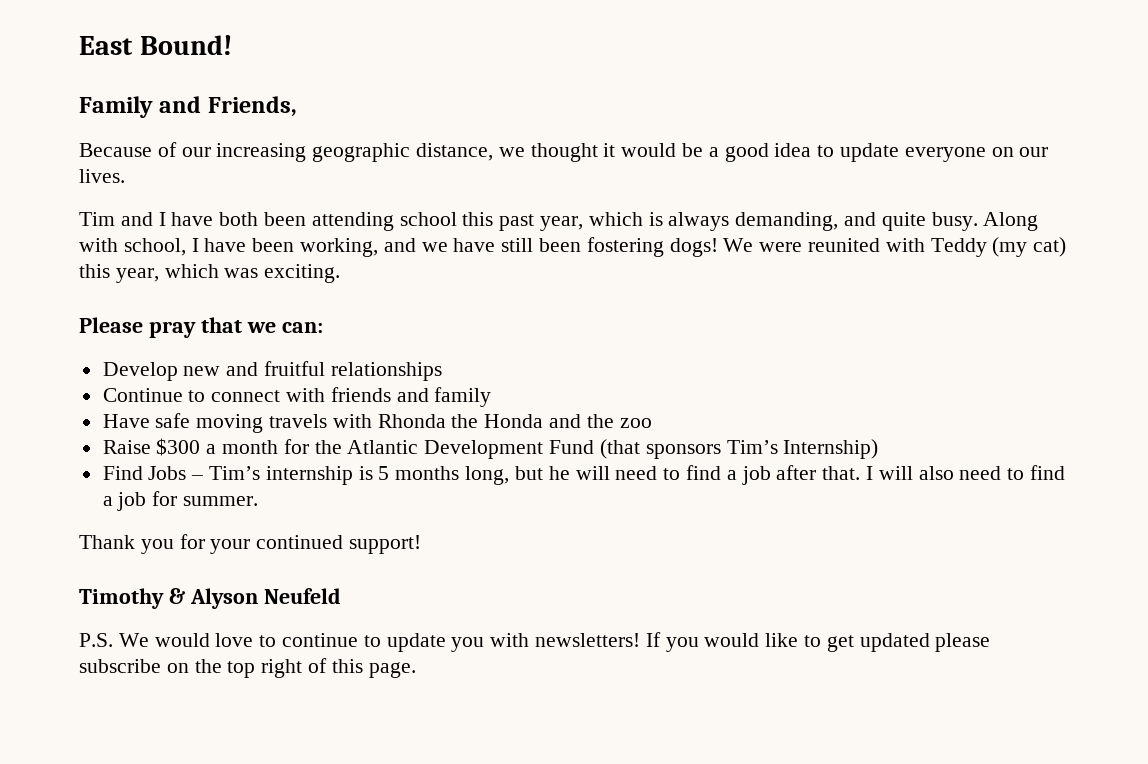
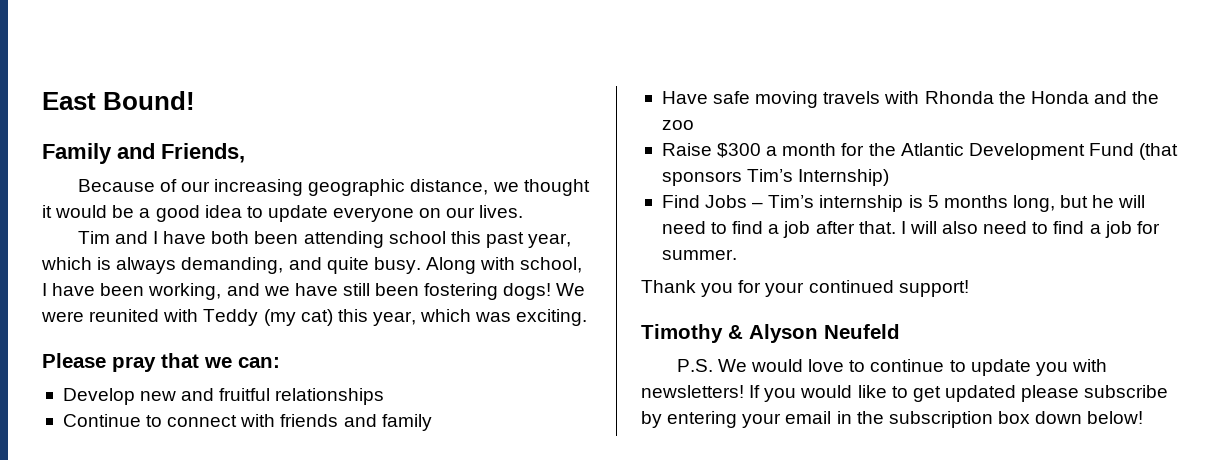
[166,658,416,678] on the top right of this page. -> [641,411,1144,428] by entering your email in the subscription box down below!

